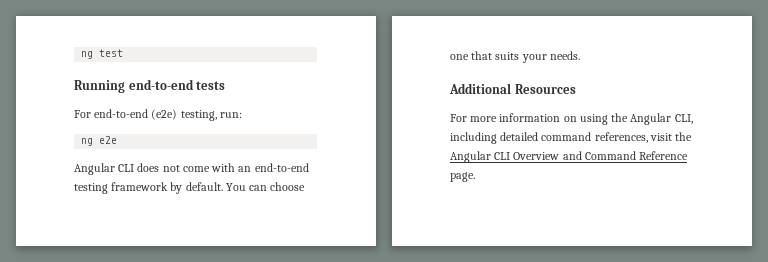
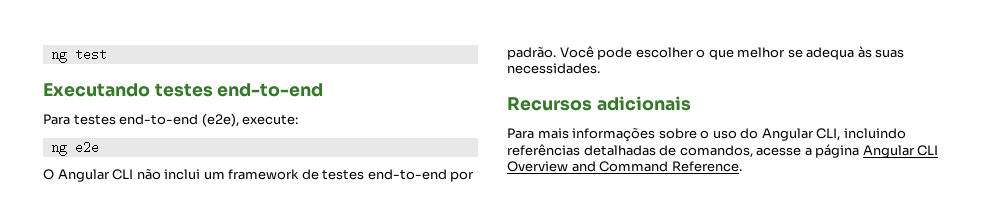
[74,79,226,93] [74,109,242,121] Running end-to-end tests // For end-to-end (e2e) testing, run: -> [43,83,324,97] [43,113,299,127] Executando testes end-to-end // Para testes end-to-end (e2e), execute:
[74,163,309,175] [74,182,306,194] [450,51,580,63] [449,83,576,94] [450,113,693,125] [450,132,693,144] Angular CLI does not come with an end-to-end testing framework by default. You can choose one that suits your needs. // Additional Resources // For more information on using the Angular CLI, including detailed command references, visit the -> [43,169,475,182] [507,46,905,60] [507,63,600,74] [507,96,691,111] [507,128,906,142] [507,144,860,158] O Angular CLI não inclui um framework de testes end-to-end por padrão. Você pode escolher o que melhor se adequa às suas necessidades. // Recursos adicionais // Para mais informações sobre o uso do Angular CLI, incluindo referências detalhadas de comandos, acesse a página
[639,151,689,160] [450,172,475,182] Reference page. -> [671,161,742,172] Reference.

